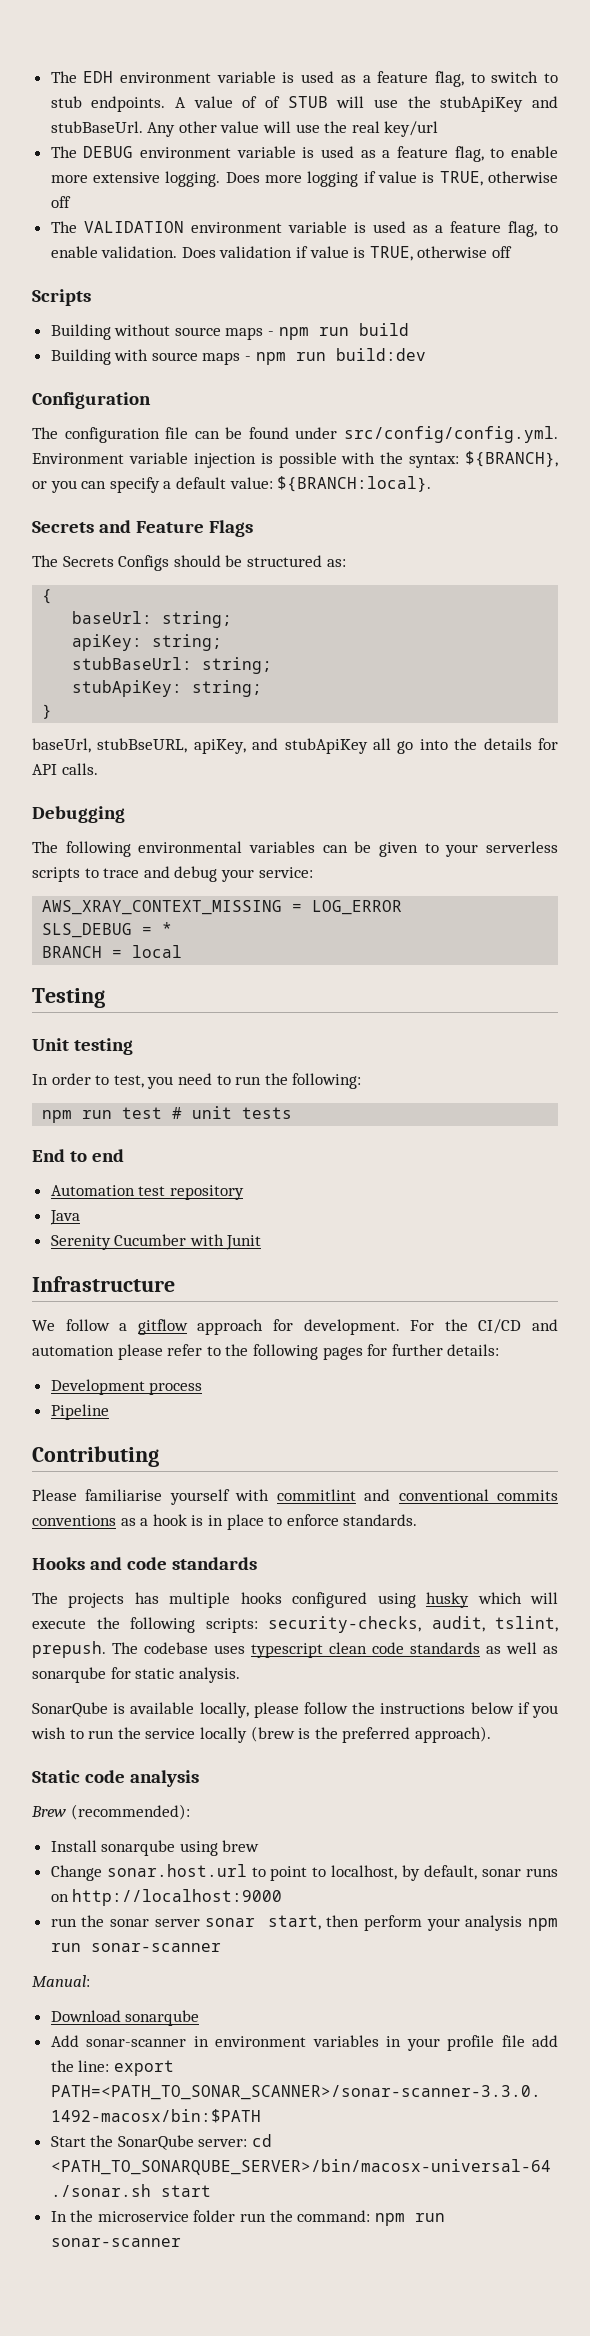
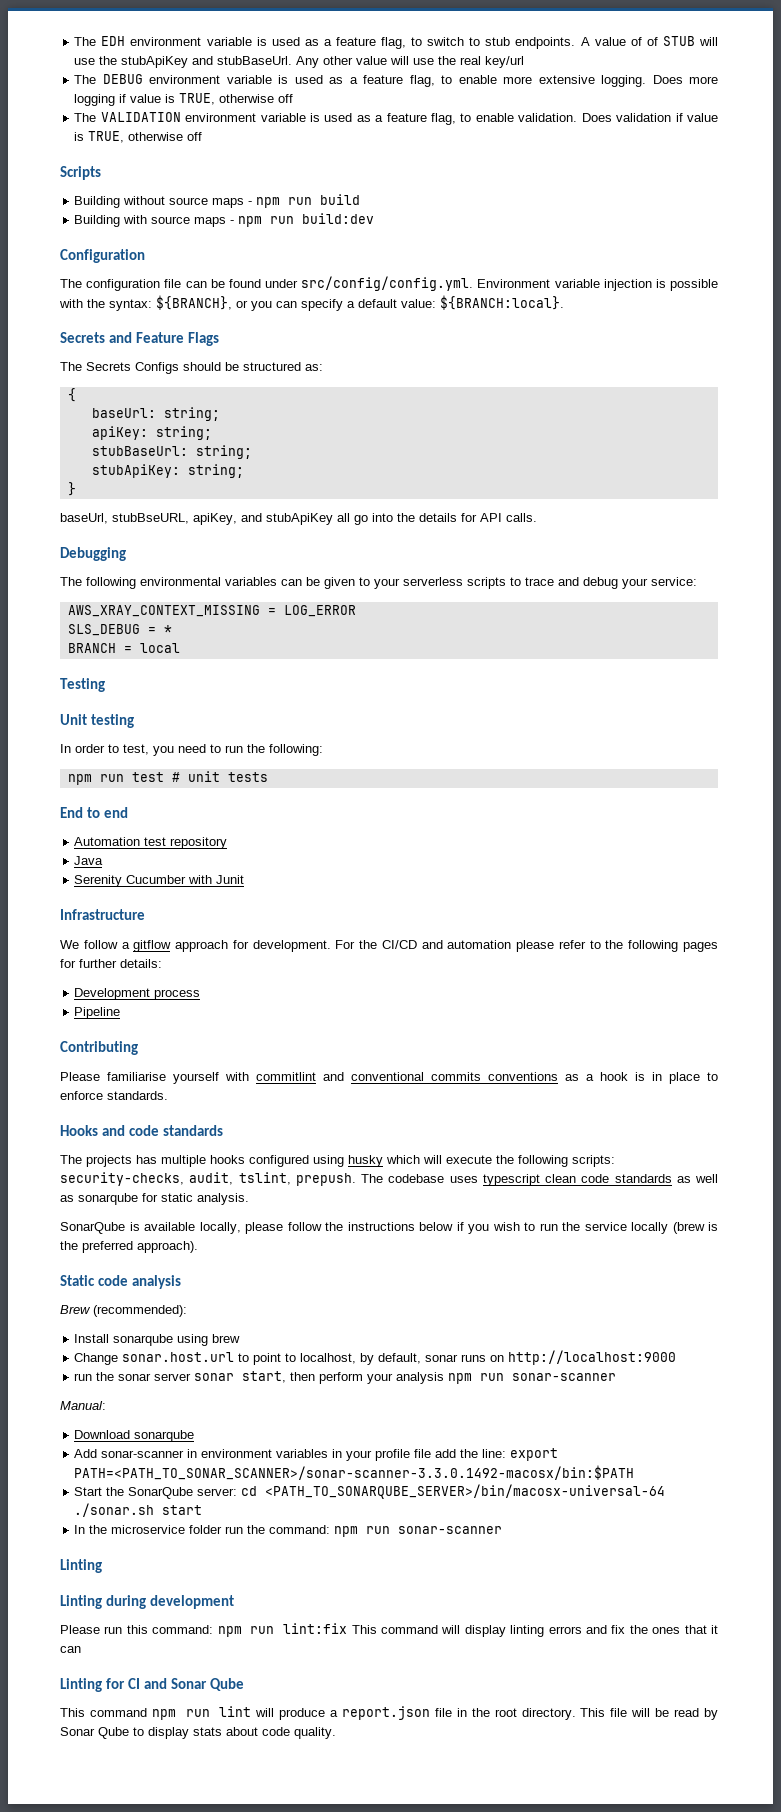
(181, 2242) none -> [60,1559,102,1573] [60,1595,234,1609] [60,1623,718,1637] [60,1646,81,1653] [60,1678,244,1692] [60,1706,719,1720] [60,1727,336,1739] // Linting // Linting during development // Please run this command: npm run lint:fix This command will display linting errors and fix the ones that it can // Linting for CI and Sonar Qube // This command npm run lint will produce a report.json file in the root directory. This file will be read by Sonar Qube to display stats about code quality.

